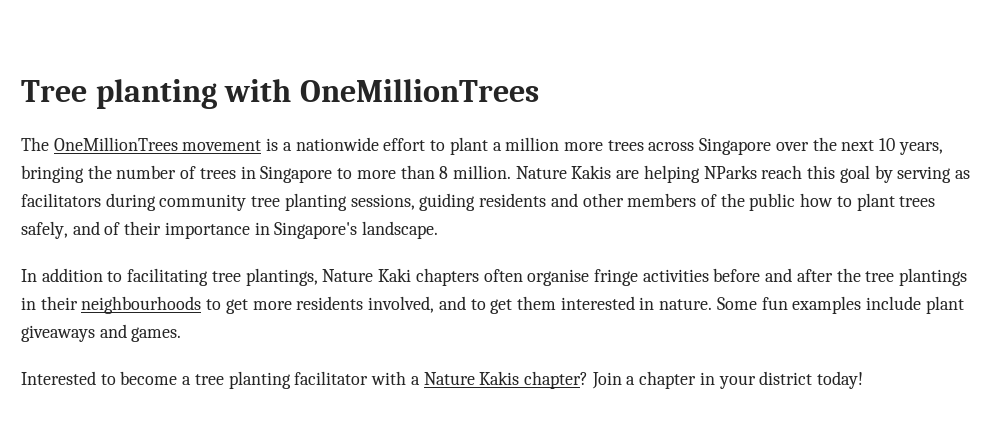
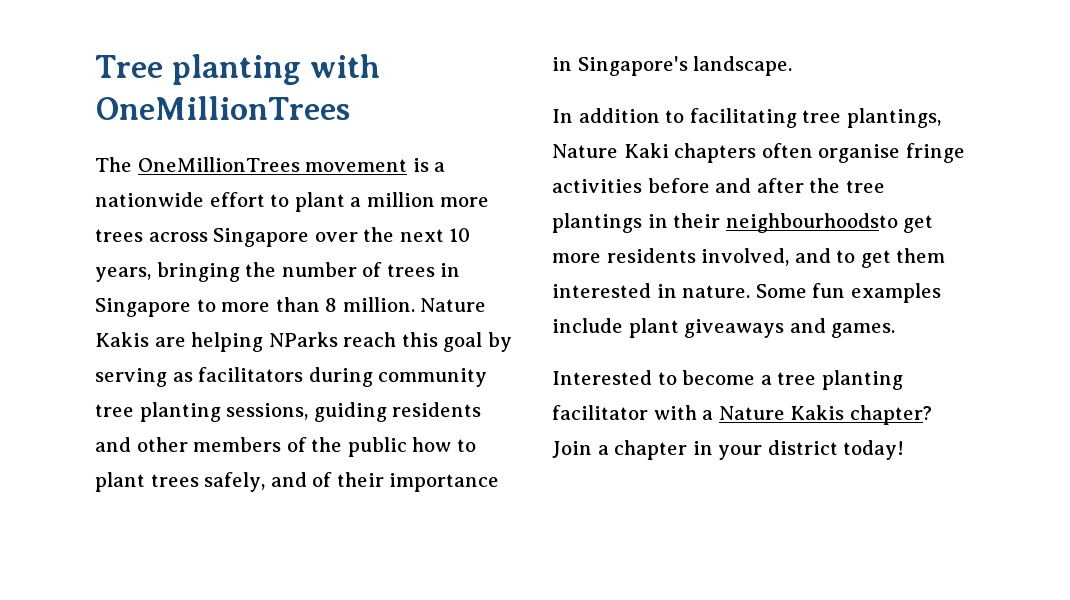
[81,296,222,314] neighbourhoods to -> [725,213,898,233] neighbourhoodsto

